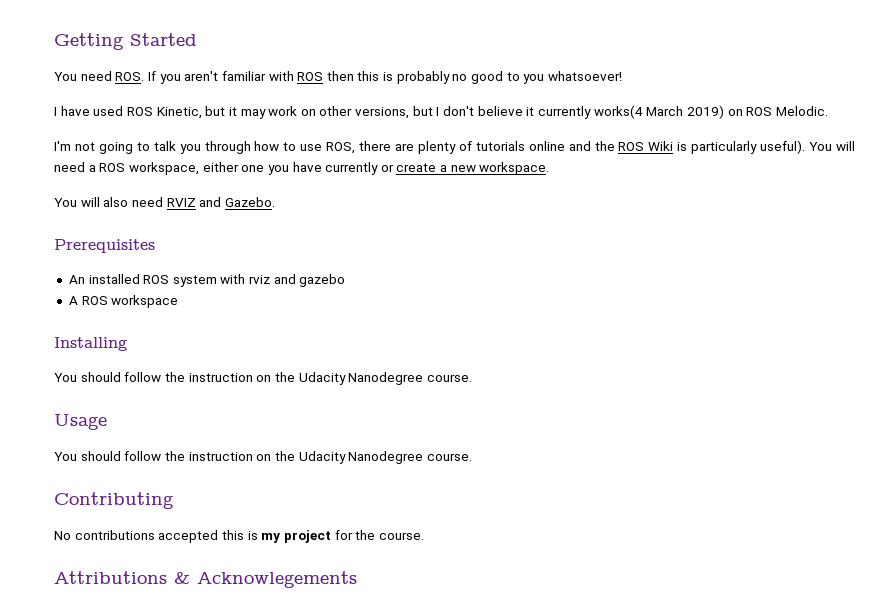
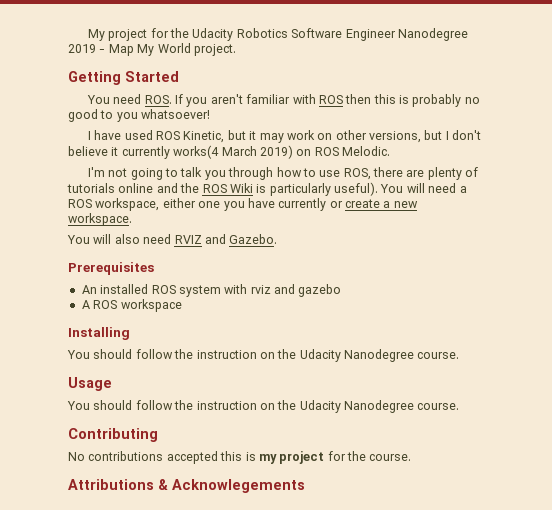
(54, 41) none -> [87,28,468,41] [68,43,236,56] My project for the Udacity Robotics Software Engineer Nanodegree 2019 - Map My World project. //

